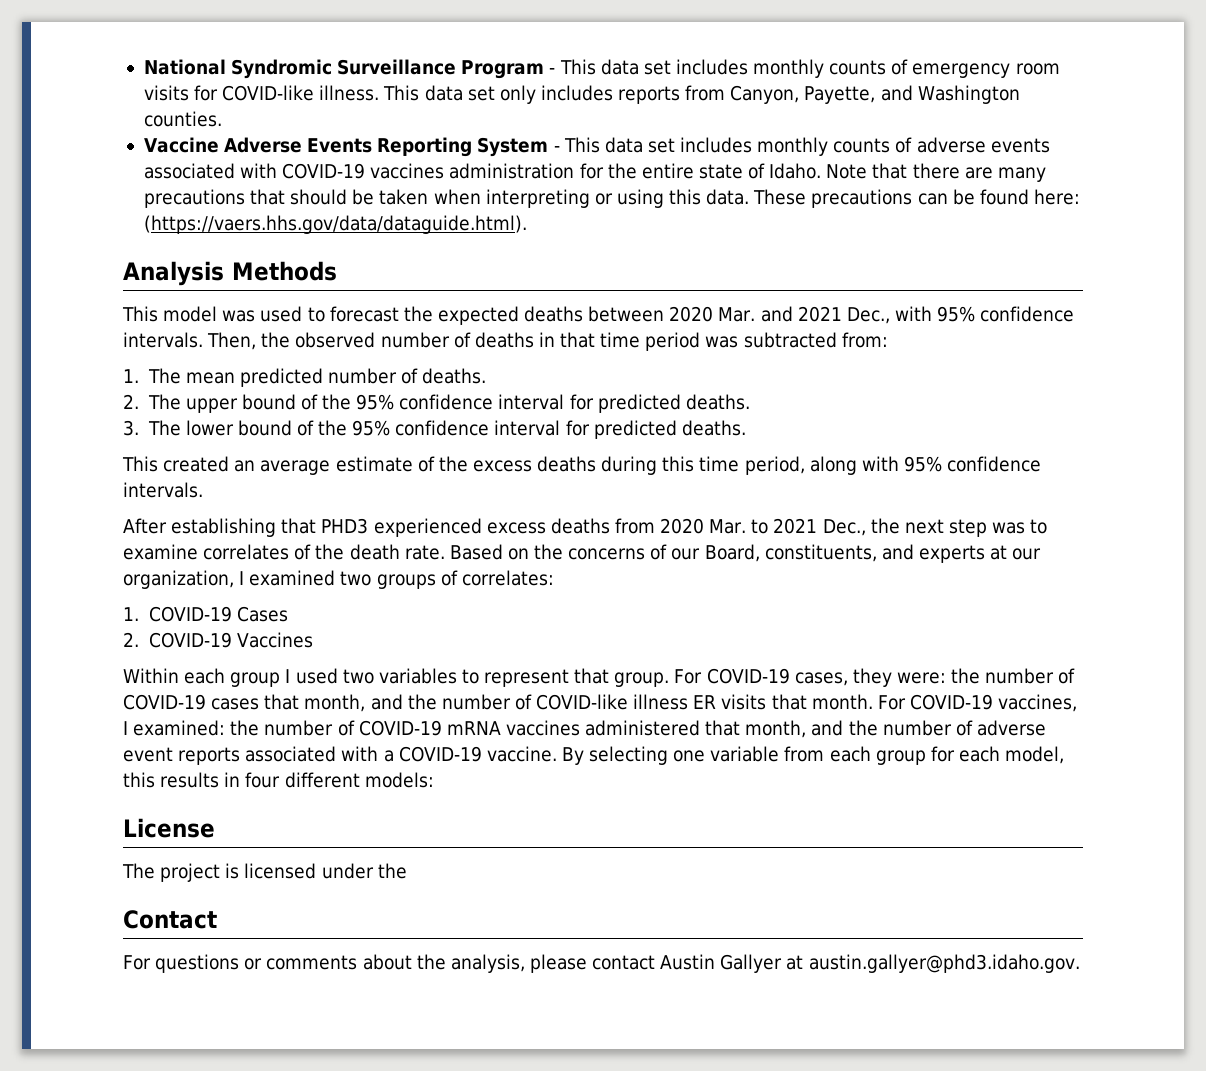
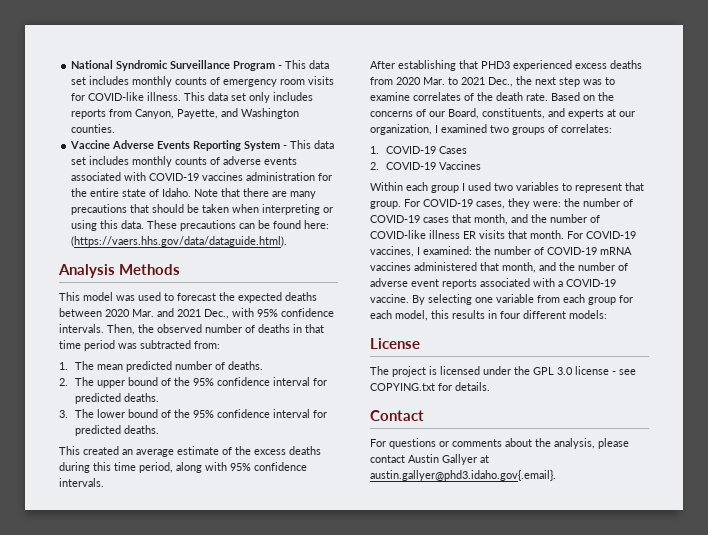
(407, 871) none -> [533,366,636,375] [370,382,490,391] GPL 3.0 license - see COPYING.txt for details.
[808,954,1080,973] austin.gallyer@phd3.idaho.gov. -> [370,470,556,481] austin.gallyer@phd3.idaho.gov{.email}.

